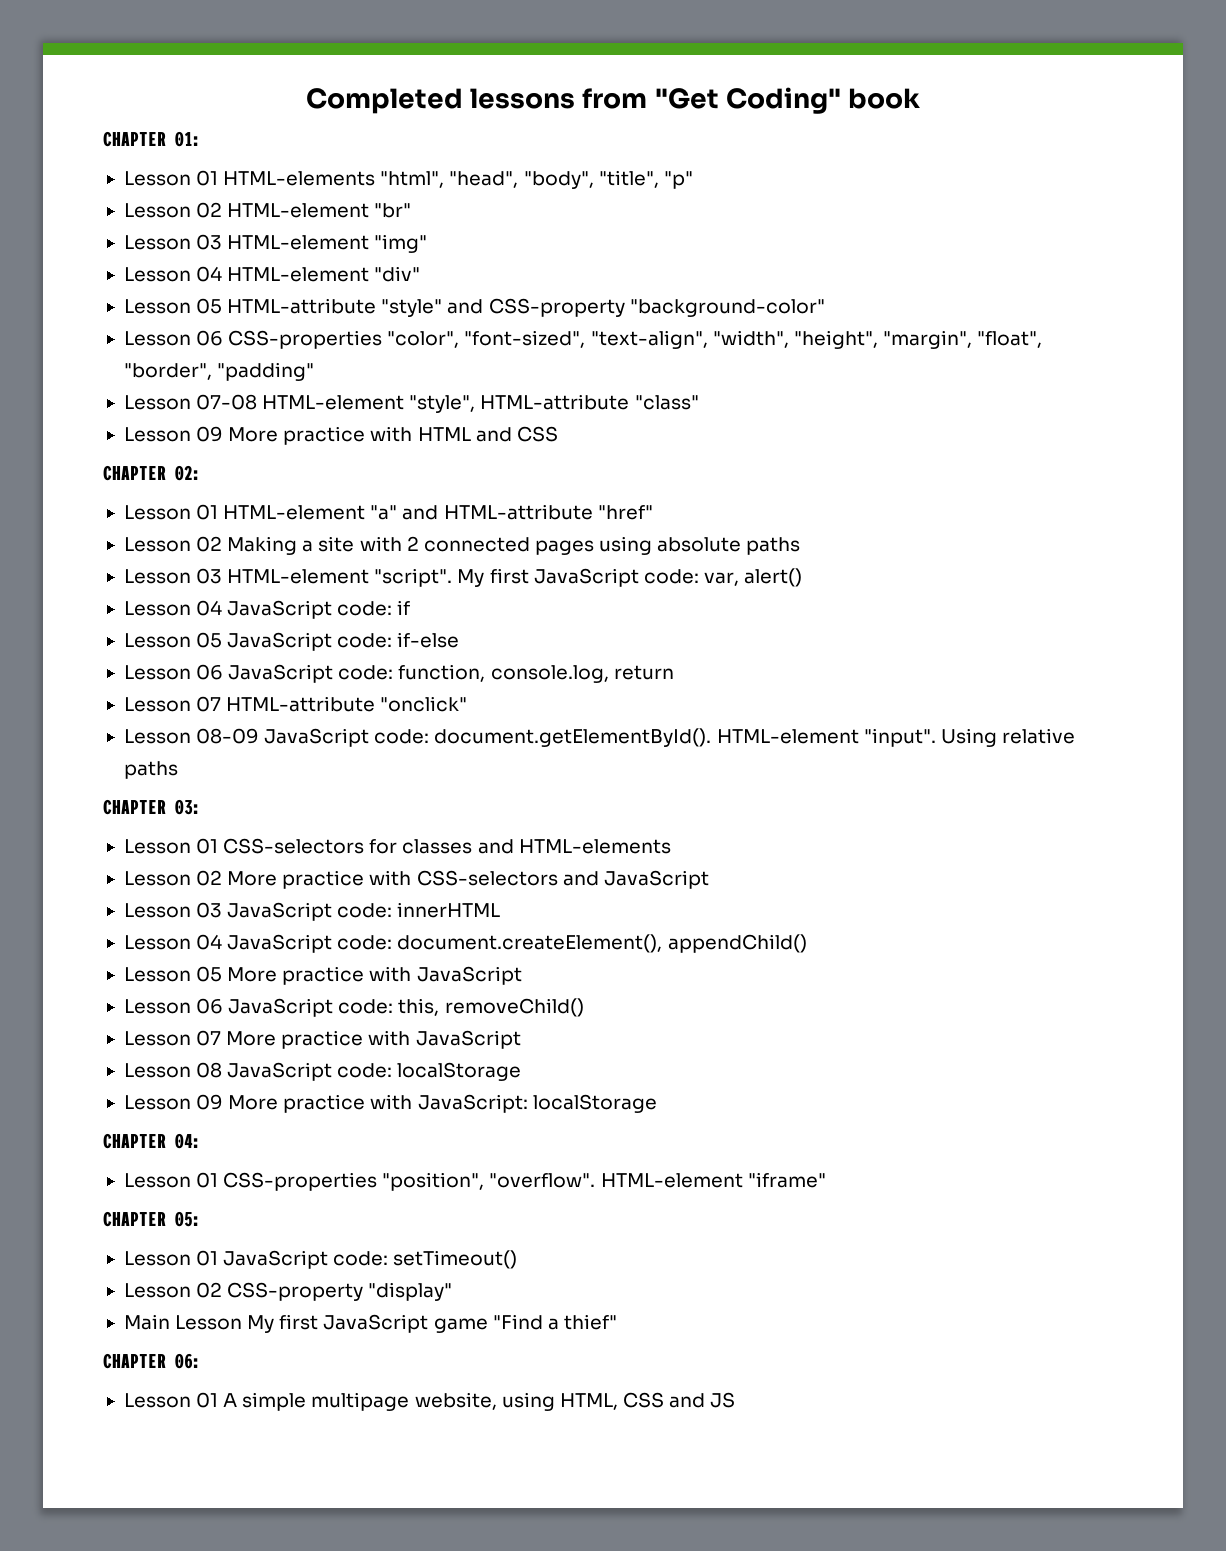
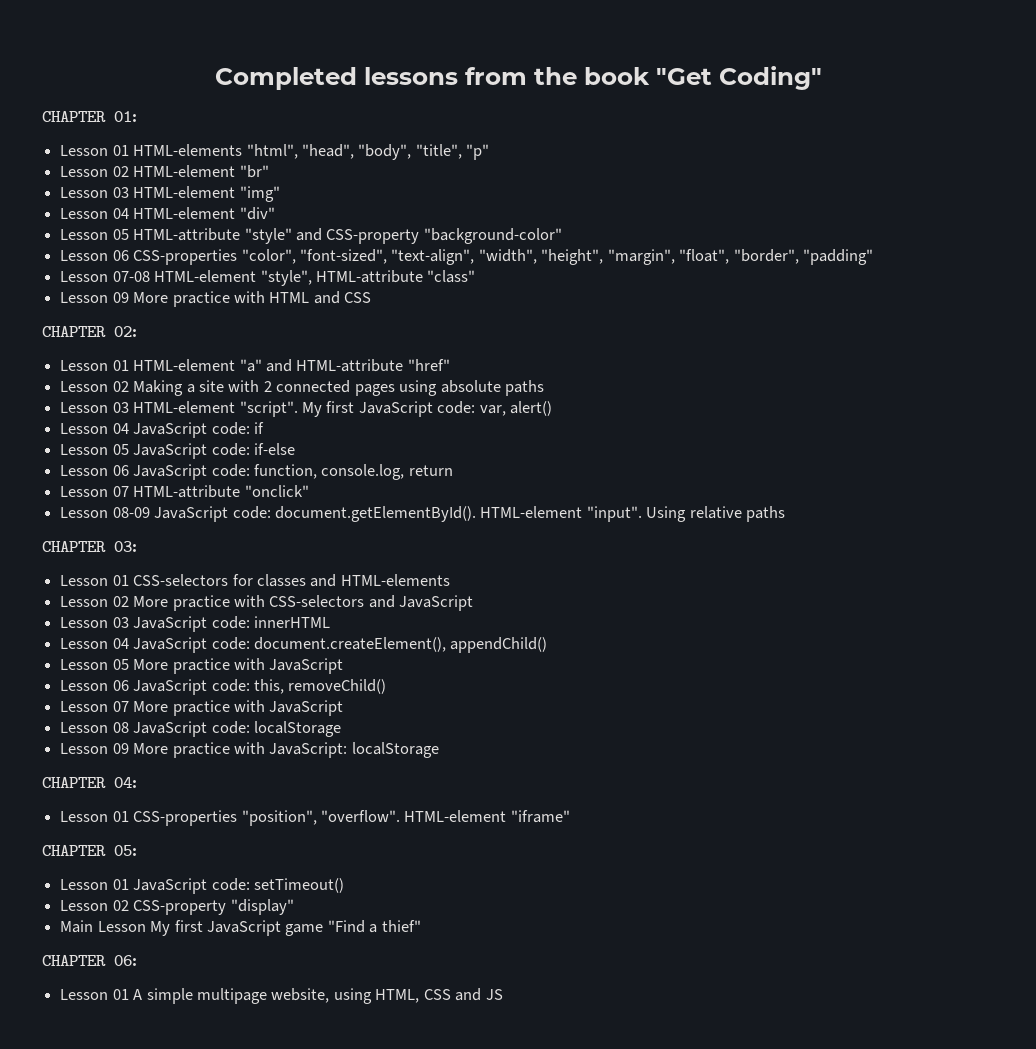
(648, 98) none -> [533,67,650,85] the book
[847,88,920,109] book -> (822, 78) none

